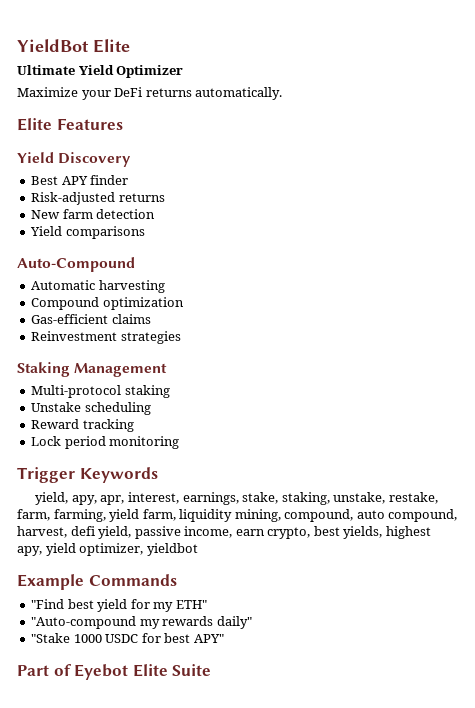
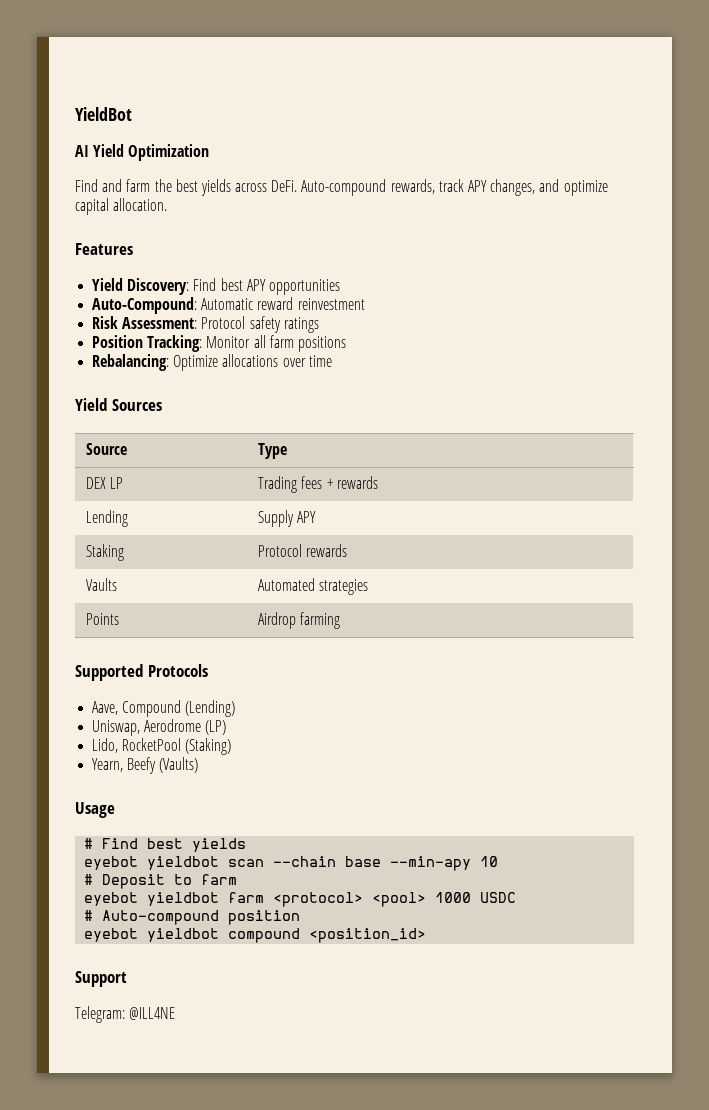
[93,39,130,53] [17,65,184,78] [17,87,283,100] [17,118,123,131] [17,152,132,167] [31,175,129,185] [31,192,165,205] [31,209,156,219] [30,226,145,239] [17,257,135,272] [31,280,165,293] [31,297,184,310] [31,314,151,324] [31,331,181,344] [17,362,168,377] [31,385,170,398] [31,402,151,415] [31,419,134,432] [31,436,180,449] [17,467,158,483] [35,492,438,505] [17,509,458,522] [17,526,431,539] [17,543,198,556] [17,574,177,590] [31,599,207,612] [31,616,252,629] [31,633,224,643] [17,664,212,680] Elite // Ultimate Yield Optimizer // Maximize your DeFi returns automatically. // Elite Features // Yield Discovery // Best APY finder // Risk-adjusted returns // New farm detection // Yield comparisons // Auto-Compound // Automatic harvesting // Compound optimization // Gas-efficient claims // Reinvestment strategies // Staking Management // Multi-protocol staking // Unstake scheduling // Reward tracking // Lock period monitoring // Trigger Keywords // yield, apy, apr, interest, earnings, stake, staking, unstake, restake, farm, farming, yield farm, liquidity mining, compound, auto compound, harvest, defi yield, passive income, earn crypto, best yields, highest apy, yield optimizer, yieldbot // Example Commands // "Find best yield for my ETH" // "Auto-compound my rewards daily" // "Stake 1000 USDC for best APY" // Part of Eyebot Elite Suite -> [75,144,210,161] [75,179,608,196] [75,198,168,215] [75,243,133,255] [92,278,340,295] [92,297,365,314] [92,316,319,333] [92,335,346,352] [92,354,332,371] [75,398,162,411] [86,443,128,455] [258,443,288,459] [86,477,124,489] [258,476,378,493] [86,510,129,527] [258,510,317,527] [86,544,125,561] [258,544,348,557] [86,578,118,591] [258,578,369,595] [86,613,120,625] [258,612,341,629] [75,664,208,681] [92,700,236,717] [92,719,227,736] [92,738,232,755] [92,757,199,774] [75,802,115,818] [84,838,247,852] [84,856,499,871] [84,874,238,889] [84,892,517,907] [84,910,301,925] [84,928,427,943] [75,971,127,987] [75,1006,176,1023] // AI Yield Optimization // Find and farm the best yields across DeFi. Auto-compound rewards, track APY changes, and optimize capital allocation. // Features // Yield Discovery: Find best APY opportunities // Auto-Compound: Automatic reward reinvestment // Risk Assessment: Protocol safety ratings // Position Tracking: Monitor all farm positions // Rebalancing: Optimize allocations over time // Yield Sources // Source | Type // DEX LP | Trading fees + rewards // Lending | Supply APY // Staking | Protocol rewards // Vaults | Automated strategies // Points | Airdrop farming // Supported Protocols // Aave, Compound (Lending) // Uniswap, Aerodrome (LP) // Lido, RocketPool (Staking) // Yearn, Beefy (Vaults) // Usage // # Find best yields // eyebot yieldbot scan --chain base --min-apy 10 // # Deposit to farm // eyebot yieldbot farm <protocol> <pool> 1000 USDC // # Auto-compound position // eyebot yieldbot compound <position_id> // Support // Telegram: @ILL4NE

